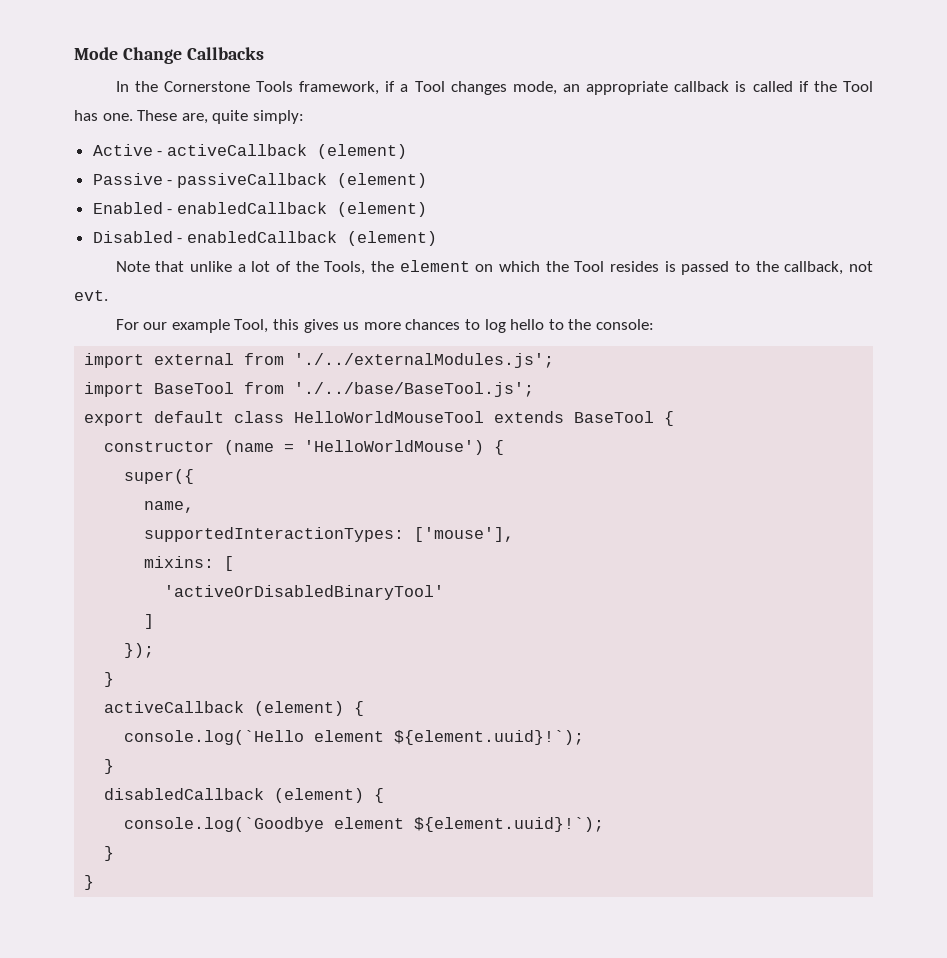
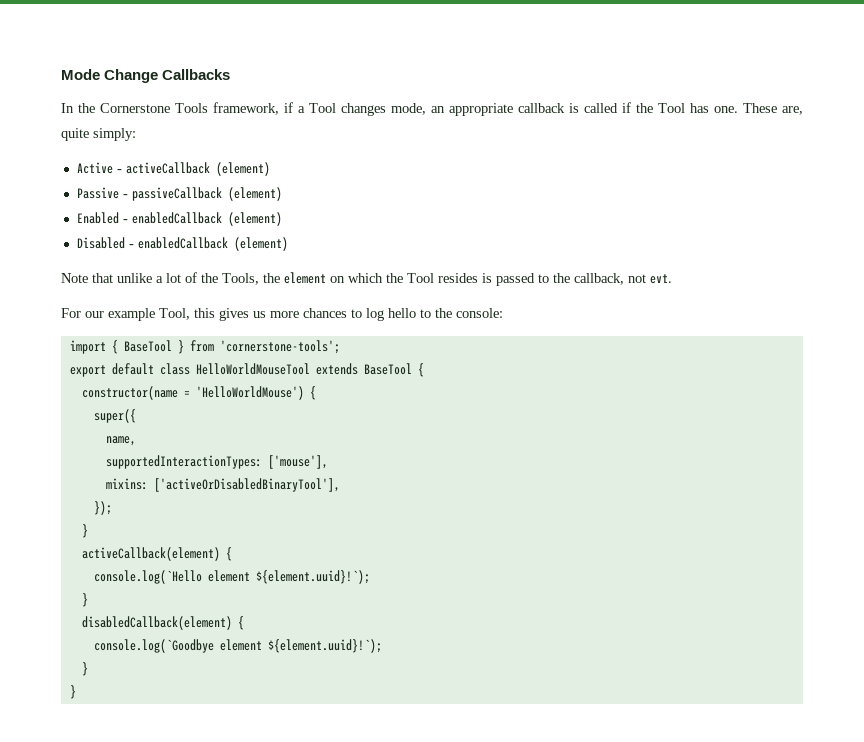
[154,353,555,368] [84,382,535,397] external from './../externalModules.js'; // import BaseTool from './../base/BaseTool.js'; -> [111,340,340,354] { BaseTool } from 'cornerstone-tools';
[104,440,275,455] constructor (name -> [81,386,178,400] constructor(name
[224,556,235,571] [164,585,445,600] [144,614,155,629] [ // 'activeOrDisabledBinaryTool' // ] -> [153,478,340,492] ['activeOrDisabledBinaryTool'],
[104,701,345,716] activeCallback (element) -> [81,547,220,561] activeCallback(element)
[104,788,365,803] disabledCallback (element) -> [81,616,232,630] disabledCallback(element)

